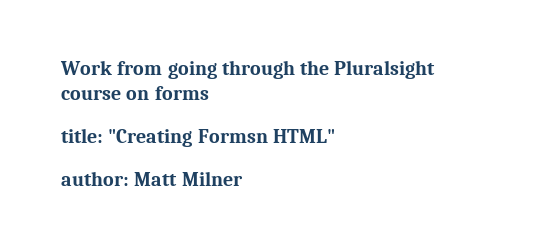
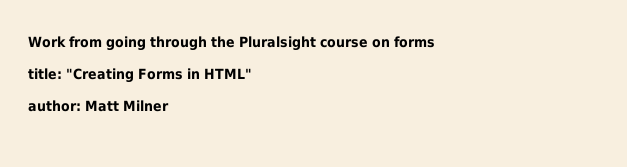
[197,129,268,143] Formsn -> [138,68,200,80] Forms in

